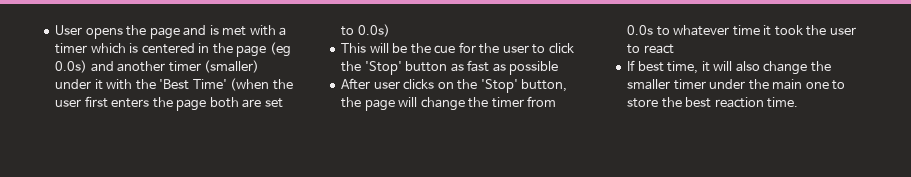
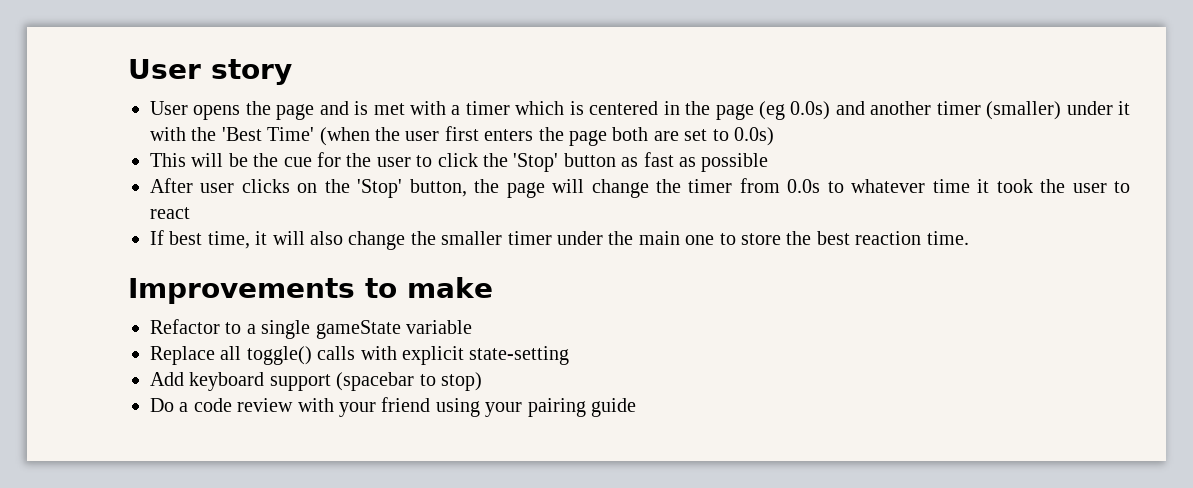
[55,25,83,35] User -> [128,59,292,85] [150,101,188,115] User story // User
(799, 102) none -> [128,277,493,304] [150,319,472,339] [150,346,570,365] [150,372,482,391] [150,397,636,417] // Improvements to make // Refactor to a single gameState variable // Replace all toggle() calls with explicit state-setting // Add keyboard support (spacebar to stop) // Do a code review with your friend using your pairing guide

